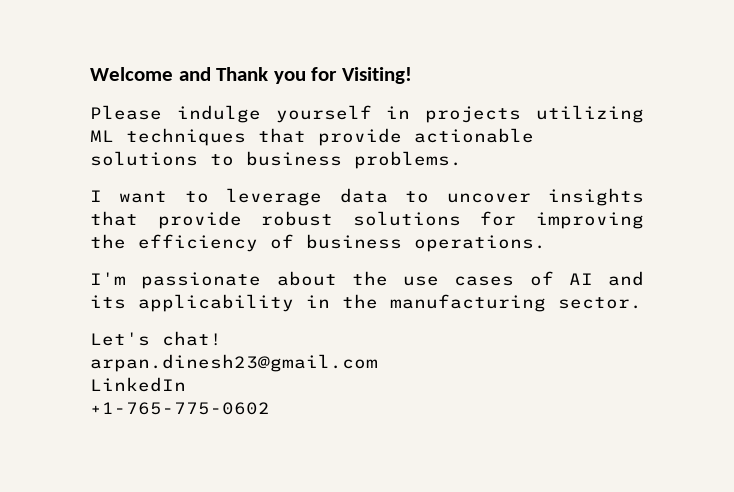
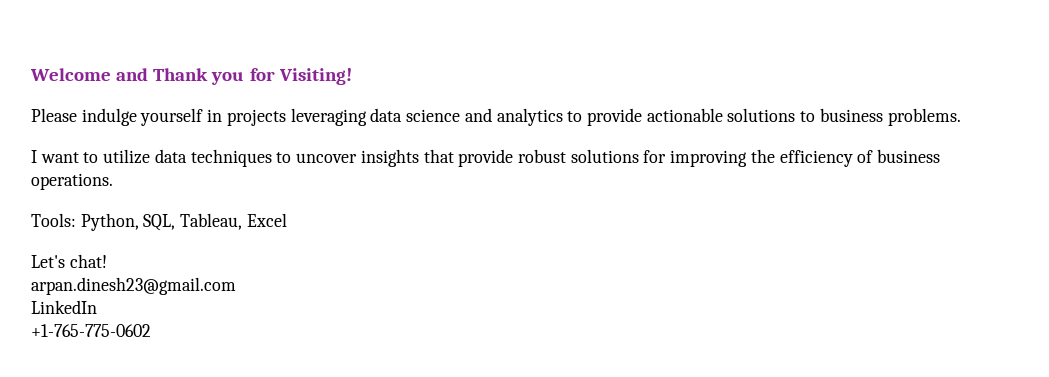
[536,105,644,123] [90,128,306,146] utilizing ML techniques that -> [290,108,583,126] leveraging data science and analytics to
[226,188,388,206] leverage data -> [103,149,272,167] utilize data techniques
[90,271,644,289] [90,294,642,312] I'm passionate about the use cases of AI and its applicability in the manufacturing sector. -> [31,213,287,231] Tools: Python, SQL, Tableau, Excel

